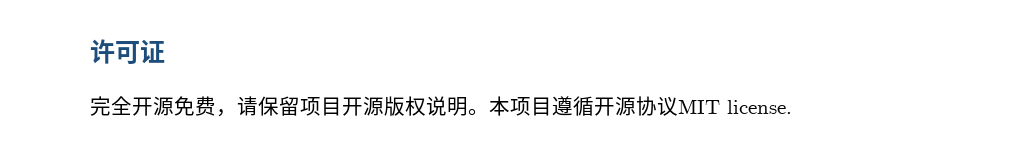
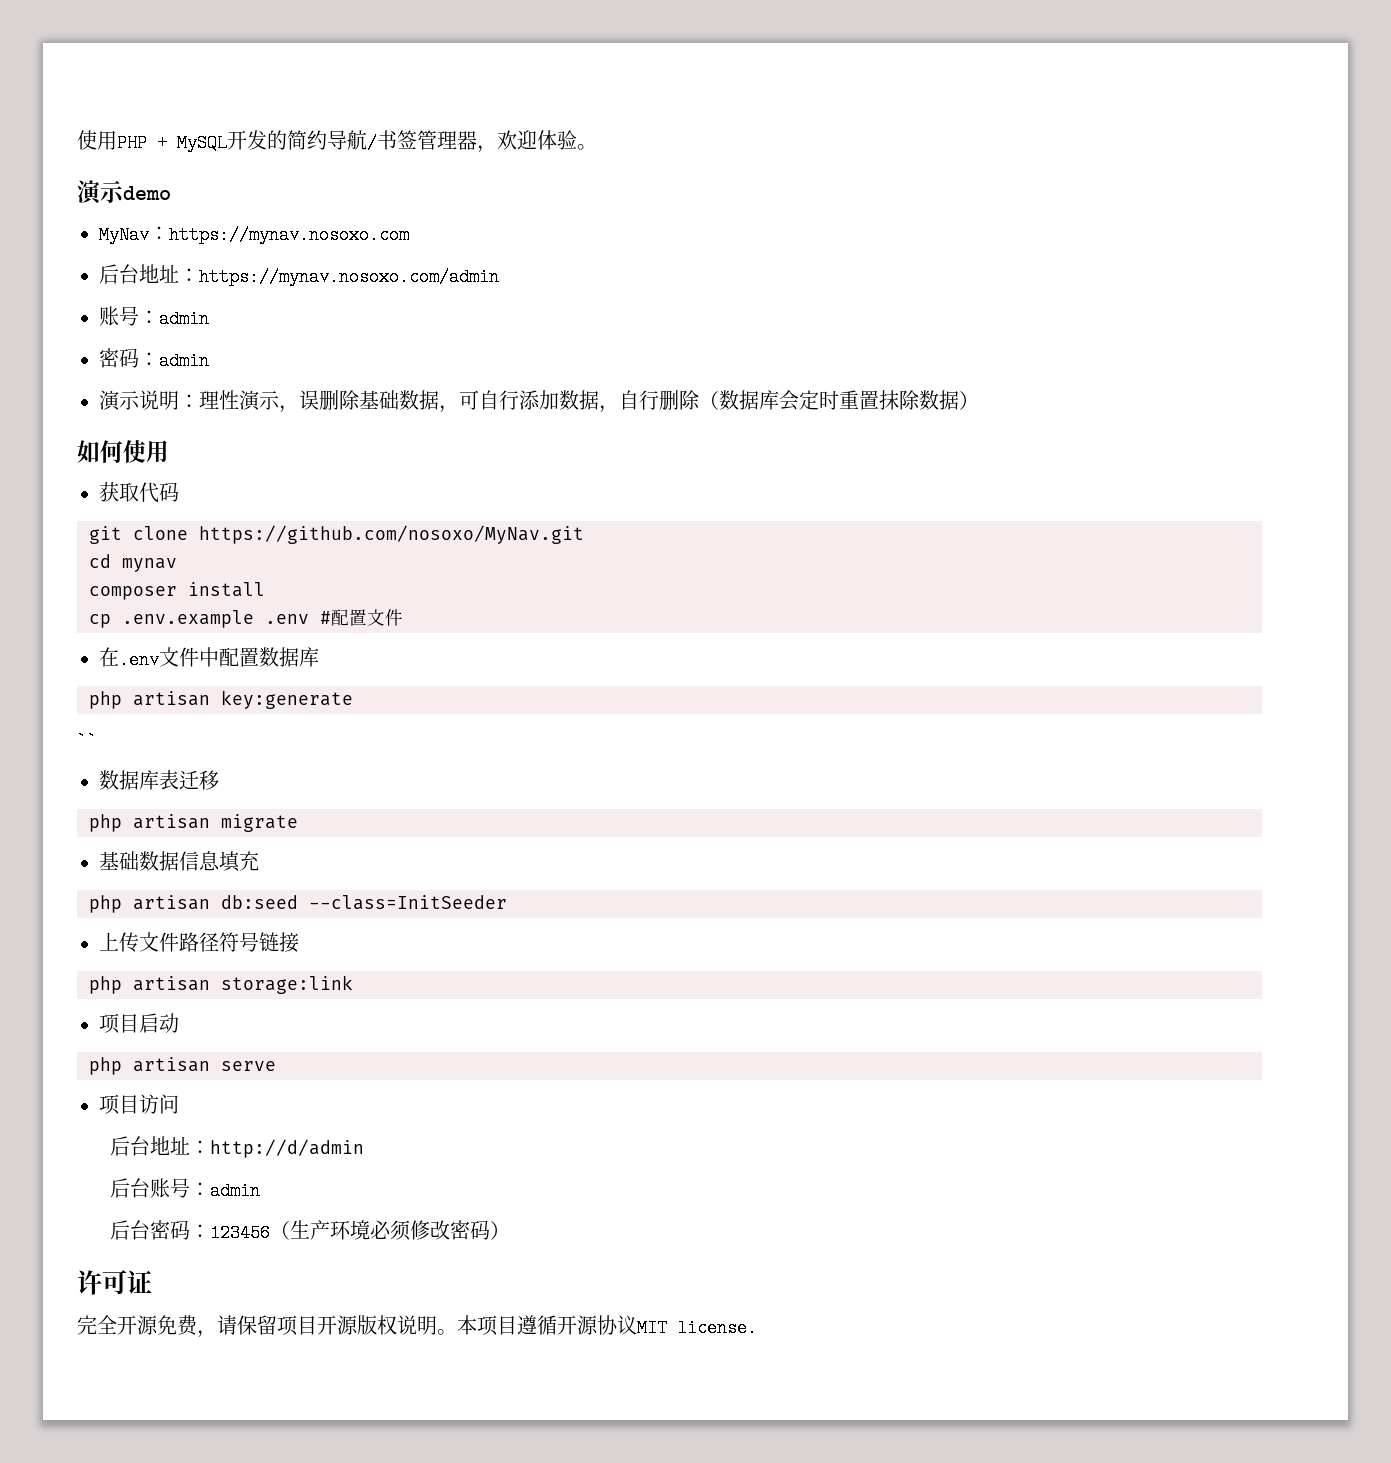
(90, 51) none -> [77,130,597,153] [77,180,171,205] [99,226,409,244] [99,264,499,286] [99,306,209,328] [99,348,209,370] [99,390,979,413] [77,440,169,463] [99,482,179,503] [89,525,584,544] [89,554,177,572] [89,582,265,600] [89,609,403,628] [99,647,319,669] [89,690,353,709] [77,732,97,750] [99,770,219,790] [89,814,298,832] [99,851,259,872] [89,895,507,913] [99,932,299,953] [89,975,353,994] [99,1013,179,1034] [89,1057,276,1075] [99,1094,179,1115] [109,1136,364,1158] [109,1178,260,1200] [109,1220,510,1242] 使用PHP + MySQL开发的简约导航/书签管理器，欢迎体验。 // 演示demo // MyNav：https://mynav.nosoxo.com // 后台地址：https://mynav.nosoxo.com/admin // 账号：admin // 密码：admin // 演示说明：理性演示，误删除基础数据，可自行添加数据，自行删除（数据库会定时重置抹除数据） // 如何使用 // 获取代码 // git clone https://github.com/nosoxo/MyNav.git // cd mynav // composer install // cp .env.example .env #配置文件 // 在.env文件中配置数据库 // php artisan key:generate // `` // 数据库表迁移 // php artisan migrate // 基础数据信息填充 // php artisan db:seed --class=InitSeeder // 上传文件路径符号链接 // php artisan storage:link // 项目启动 // php artisan serve // 项目访问 // 后台地址：http://d/admin // 后台账号：admin // 后台密码：123456（生产环境必须修改密码） //

